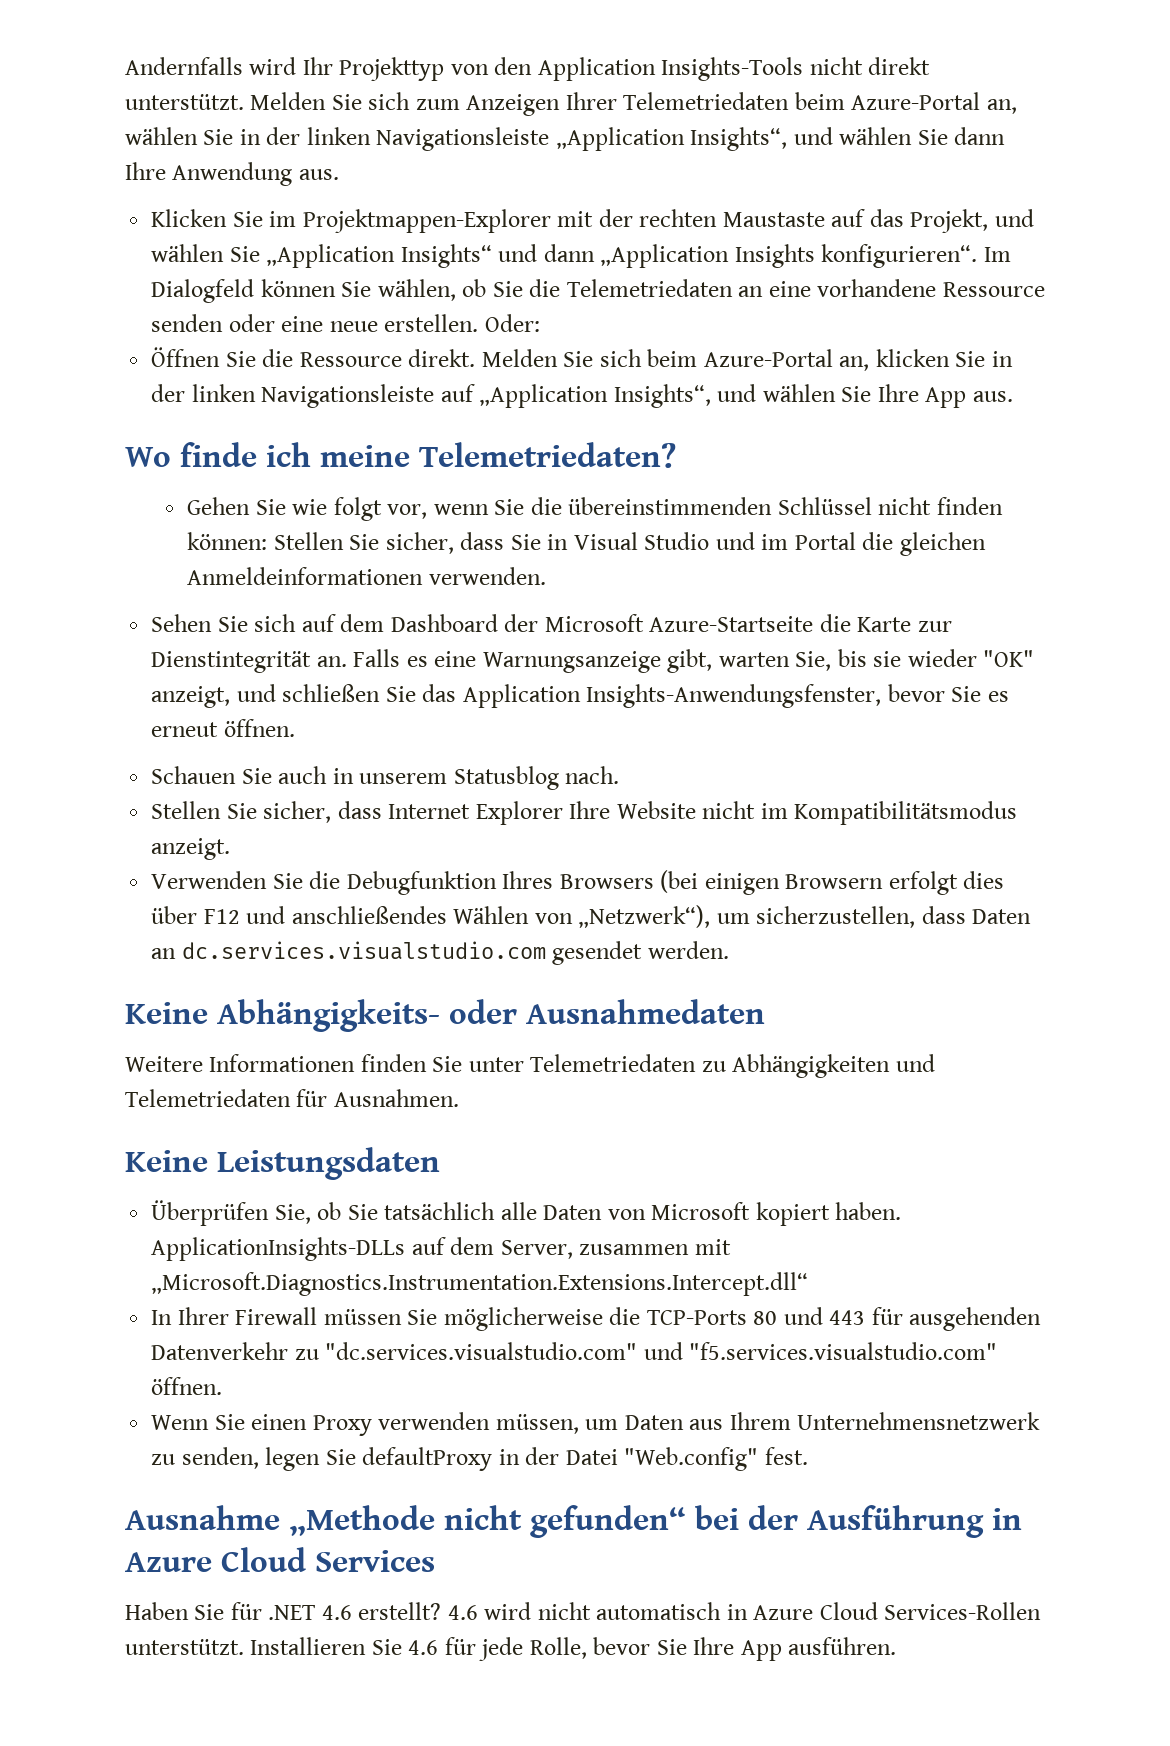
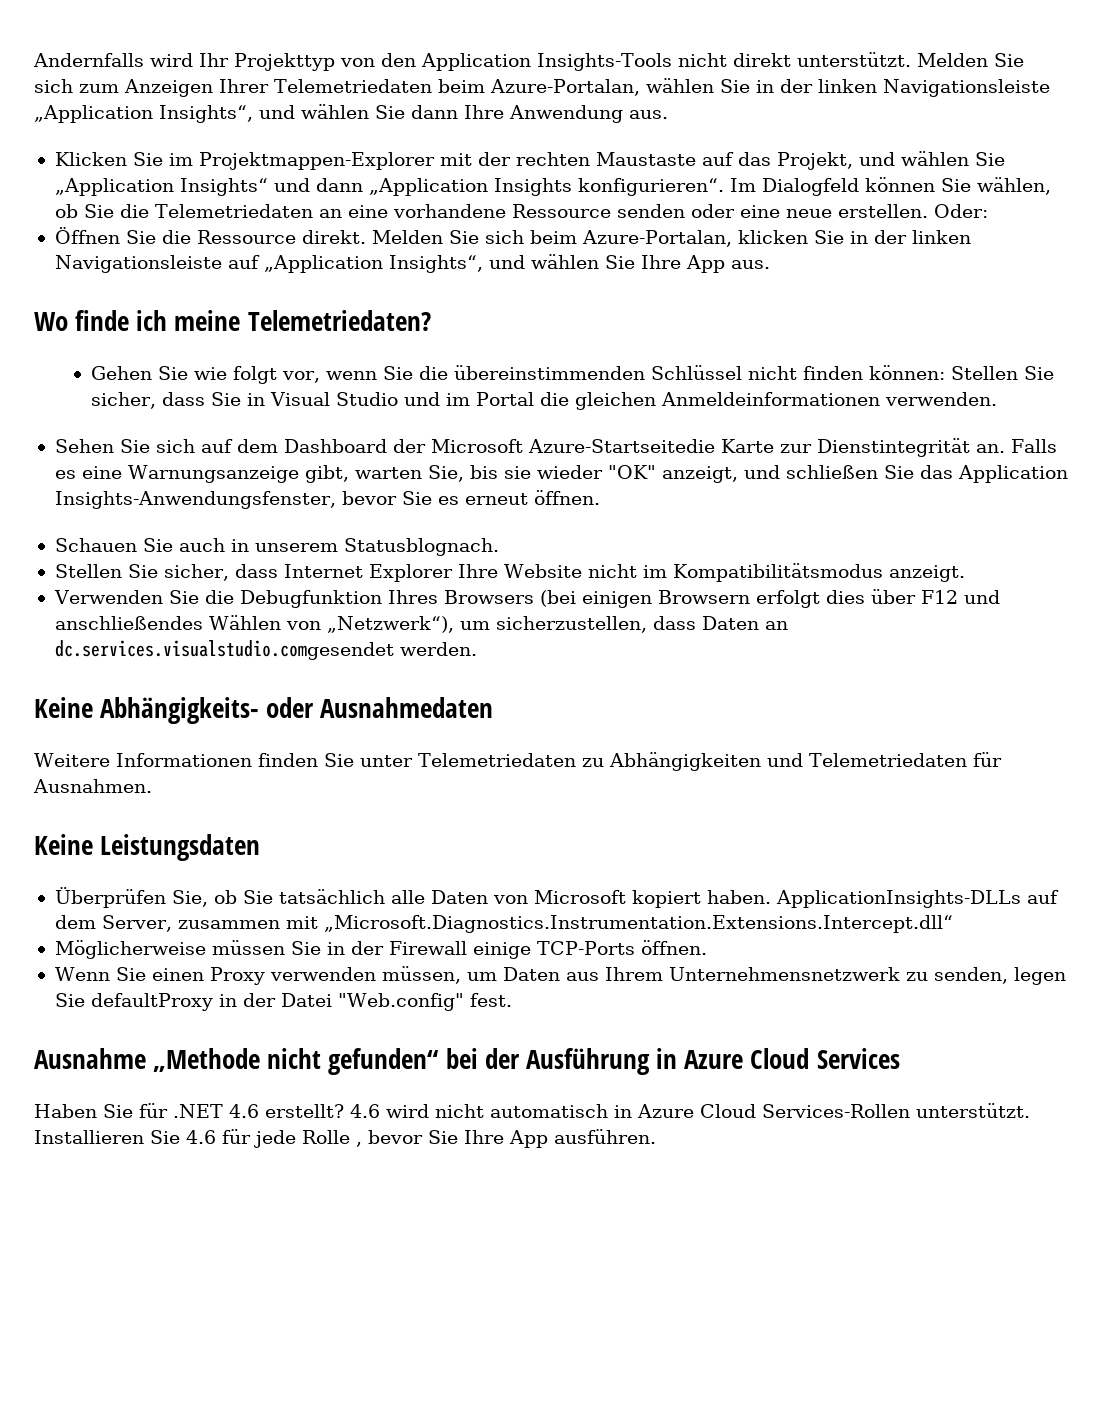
[851,92,1017,114] Azure-Portal an, -> [489,79,640,96] Azure-Portalan,
[703,349,870,371] Azure-Portal an, -> [581,230,732,247] Azure-Portalan,
[649,614,851,632] Azure-Startseite die -> [527,439,715,453] Azure-Startseitedie
[453,766,620,790] Statusblog nach. -> [343,538,499,556] Statusblognach.
[181,941,643,965] dc.services.visualstudio.com gesendet -> [54,640,394,660] dc.services.visualstudio.comgesendet
[151,1307,1042,1331] [151,1342,998,1360] In Ihrer Firewall müssen Sie möglicherweise die TCP-Ports 80 und 443 für ausgehenden Datenverkehr zu "dc.services.visualstudio.com" und "f5.services.visualstudio.com" -> [54,940,635,959] Möglicherweise müssen Sie in der Firewall einige TCP-Ports
[529,1637,587,1659] Rolle, -> [302,1130,362,1147] Rolle ,

